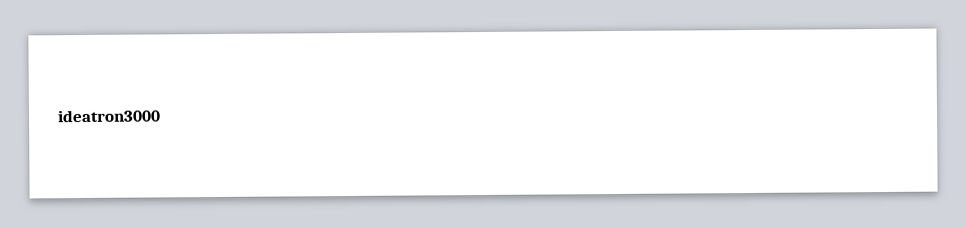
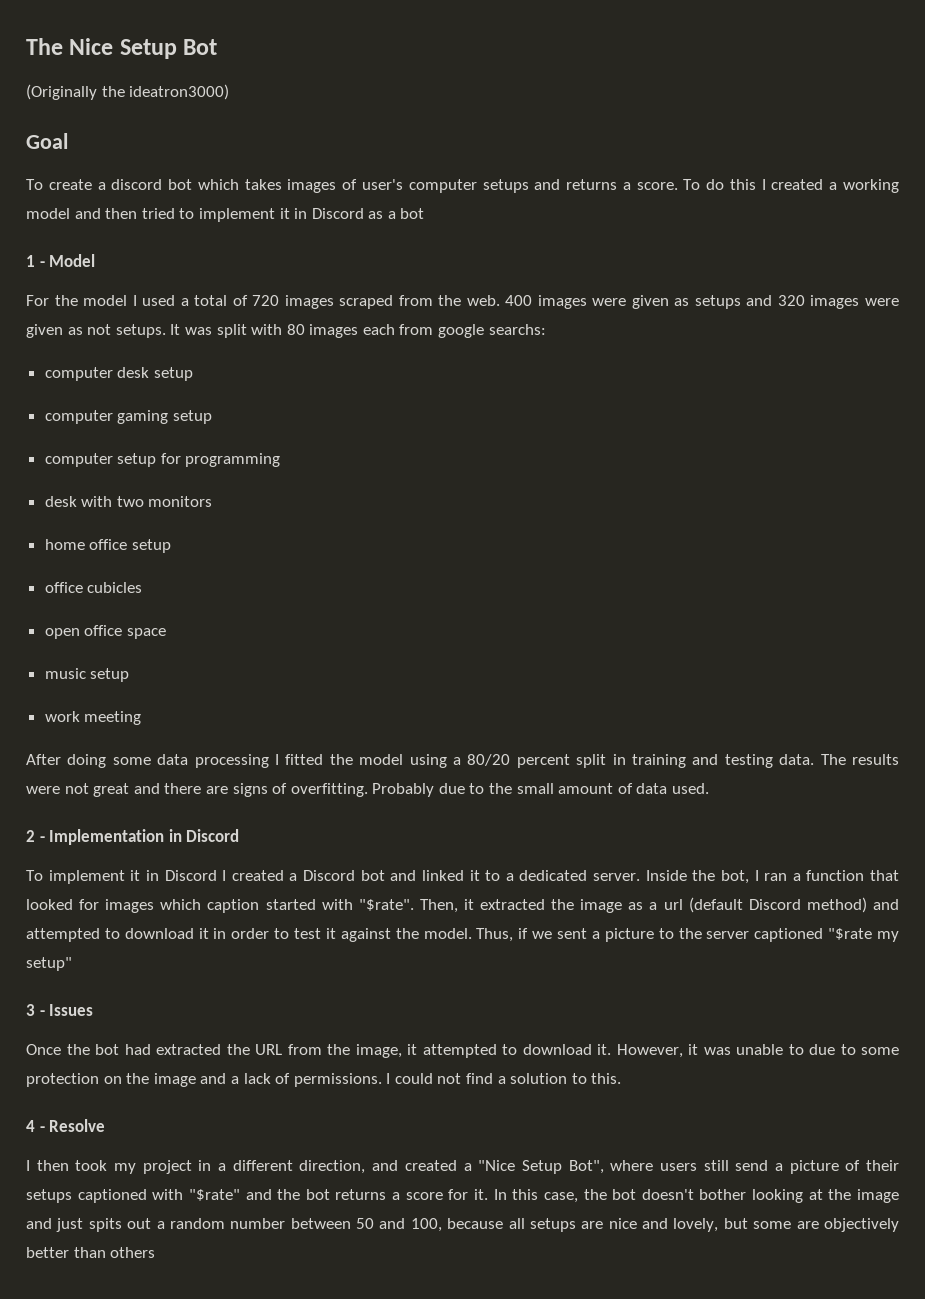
[57,109,161,123] ideatron3000 -> [26,38,218,59] [26,84,230,100] [26,133,68,149] [26,179,899,193] [26,208,425,222] [26,254,96,267] [26,295,899,309] [26,324,546,338] [44,367,193,381] [44,410,212,424] [44,453,281,467] [44,496,213,507] [44,539,171,553] [44,582,143,593] [44,625,166,639] [44,668,130,682] [44,711,142,725] [26,754,899,768] [26,783,710,797] [26,829,240,845] [26,870,899,884] [26,897,899,913] [26,928,899,942] [26,957,72,971] [26,1004,94,1016] [26,1044,899,1058] [26,1073,622,1087] [26,1119,106,1132] [26,1160,899,1174] [26,1189,899,1203] [26,1218,900,1232] [26,1247,156,1258] The Nice Setup Bot // (Originally the ideatron3000) // Goal // To create a discord bot which takes images of user's computer setups and returns a score. To do this I created a working model and then tried to implement it in Discord as a bot // 1 - Model // For the model I used a total of 720 images scraped from the web. 400 images were given as setups and 320 images were given as not setups. It was split with 80 images each from google searchs: // computer desk setup // computer gaming setup // computer setup for programming // desk with two monitors // home office setup // office cubicles // open office space // music setup // work meeting // After doing some data processing I fitted the model using a 80/20 percent split in training and testing data. The results were not great and there are signs of overfitting. Probably due to the small amount of data used. // 2 - Implementation in Discord // To implement it in Discord I created a Discord bot and linked it to a dedicated server. Inside the bot, I ran a function that looked for images which caption started with "$rate". Then, it extracted the image as a url (default Discord method) and attempted to download it in order to test it against the model. Thus, if we sent a picture to the server captioned "$rate my setup" // 3 - Issues // Once the bot had extracted the URL from the image, it attempted to download it. However, it was unable to due to some protection on the image and a lack of permissions. I could not find a solution to this. // 4 - Resolve // I then took my project in a different direction, and created a "Nice Setup Bot", where users still send a picture of their setups captioned with "$rate" and the bot returns a score for it. In this case, the bot doesn't bother looking at the image and just spits out a random number between 50 and 100, because all setups are nice and lovely, but some are objectively better than others

